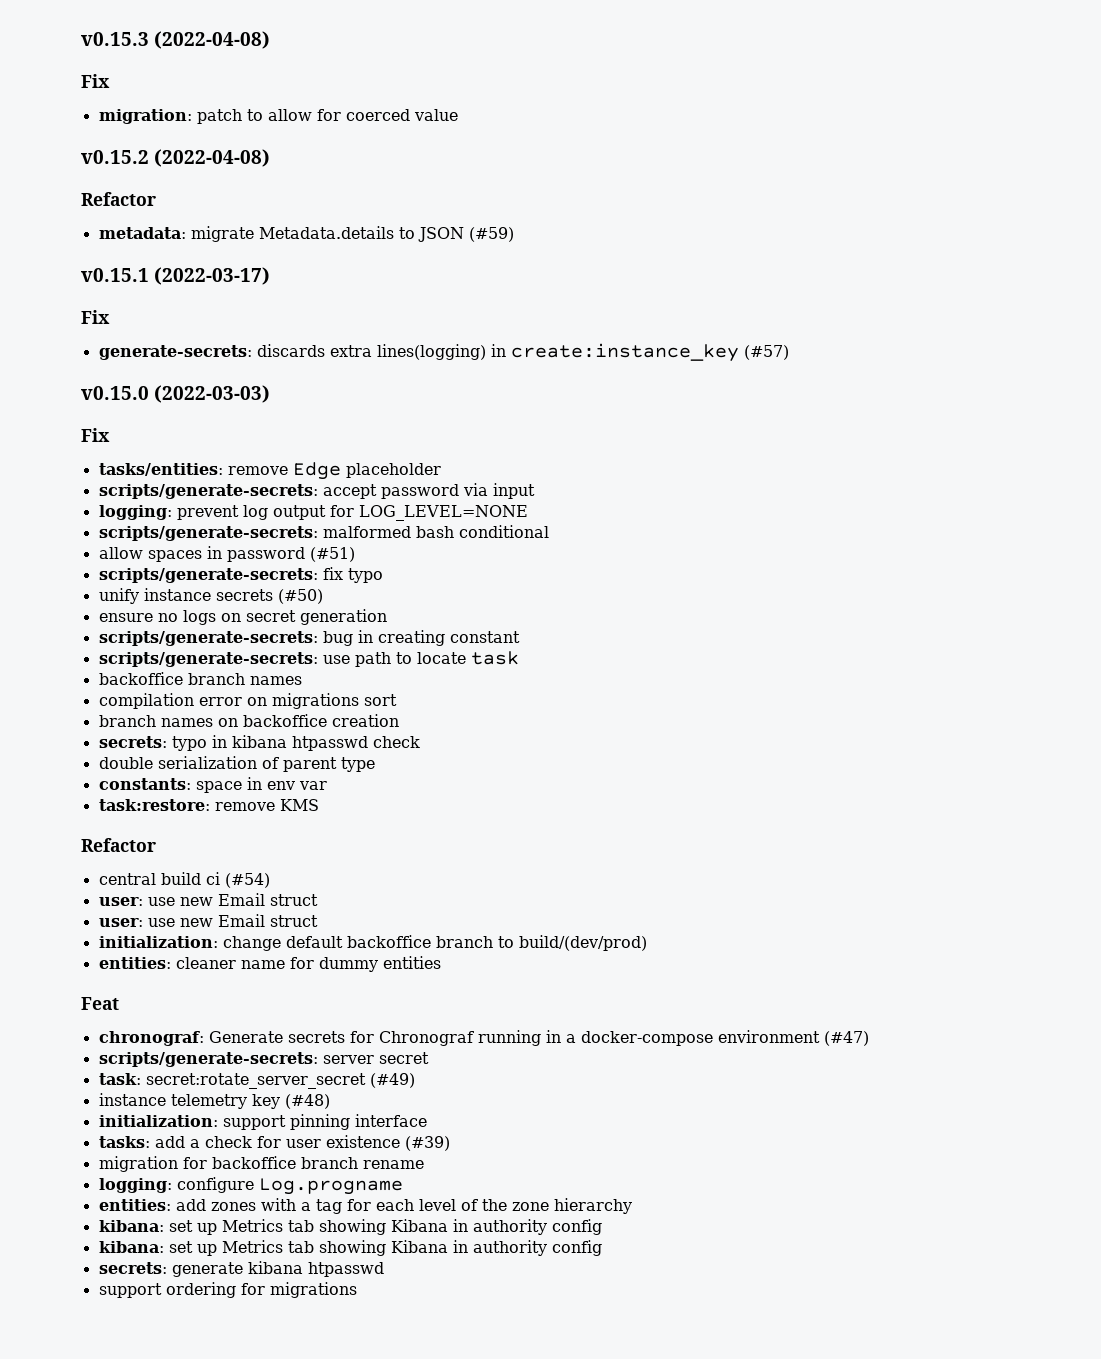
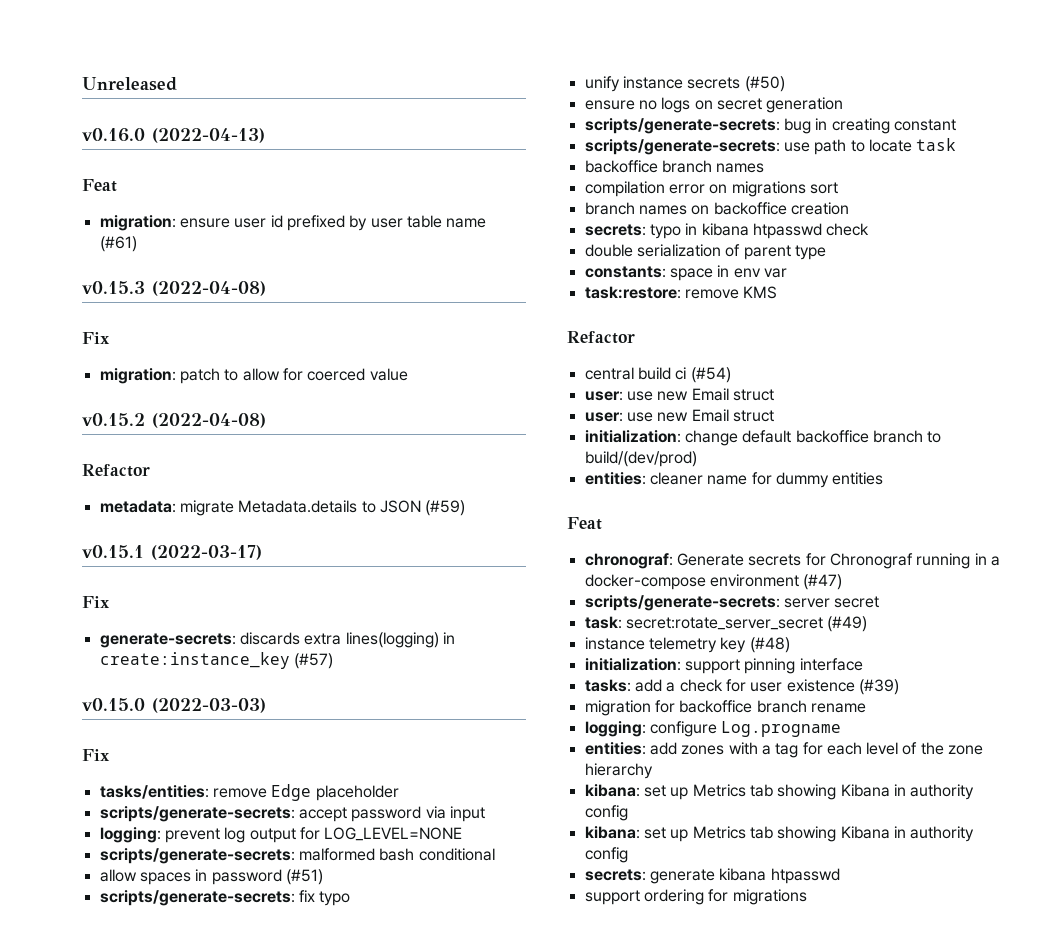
(81, 39) none -> [82,77,177,91] [82,128,265,143] [82,179,117,192] [99,215,487,231] [99,236,137,252] Unreleased // v0.16.0 (2022-04-13) // Feat // migration: ensure user id prefixed by user table name (#61) //

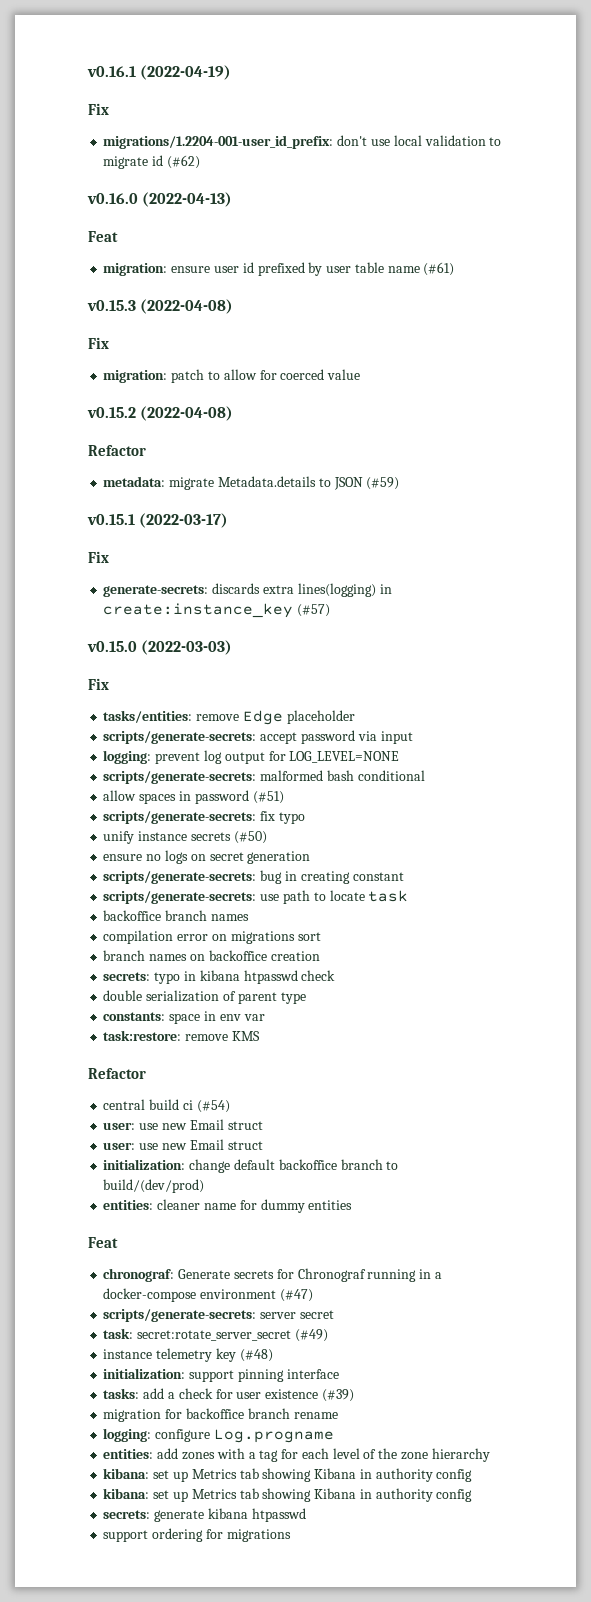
[82,77,177,91] Unreleased -> [87,65,232,80] [88,103,109,115] [103,135,502,149] [103,155,200,169] v0.16.1 (2022-04-19) // Fix // migrations/1.2204-001-user_id_prefix: don't use local validation to migrate id (#62)

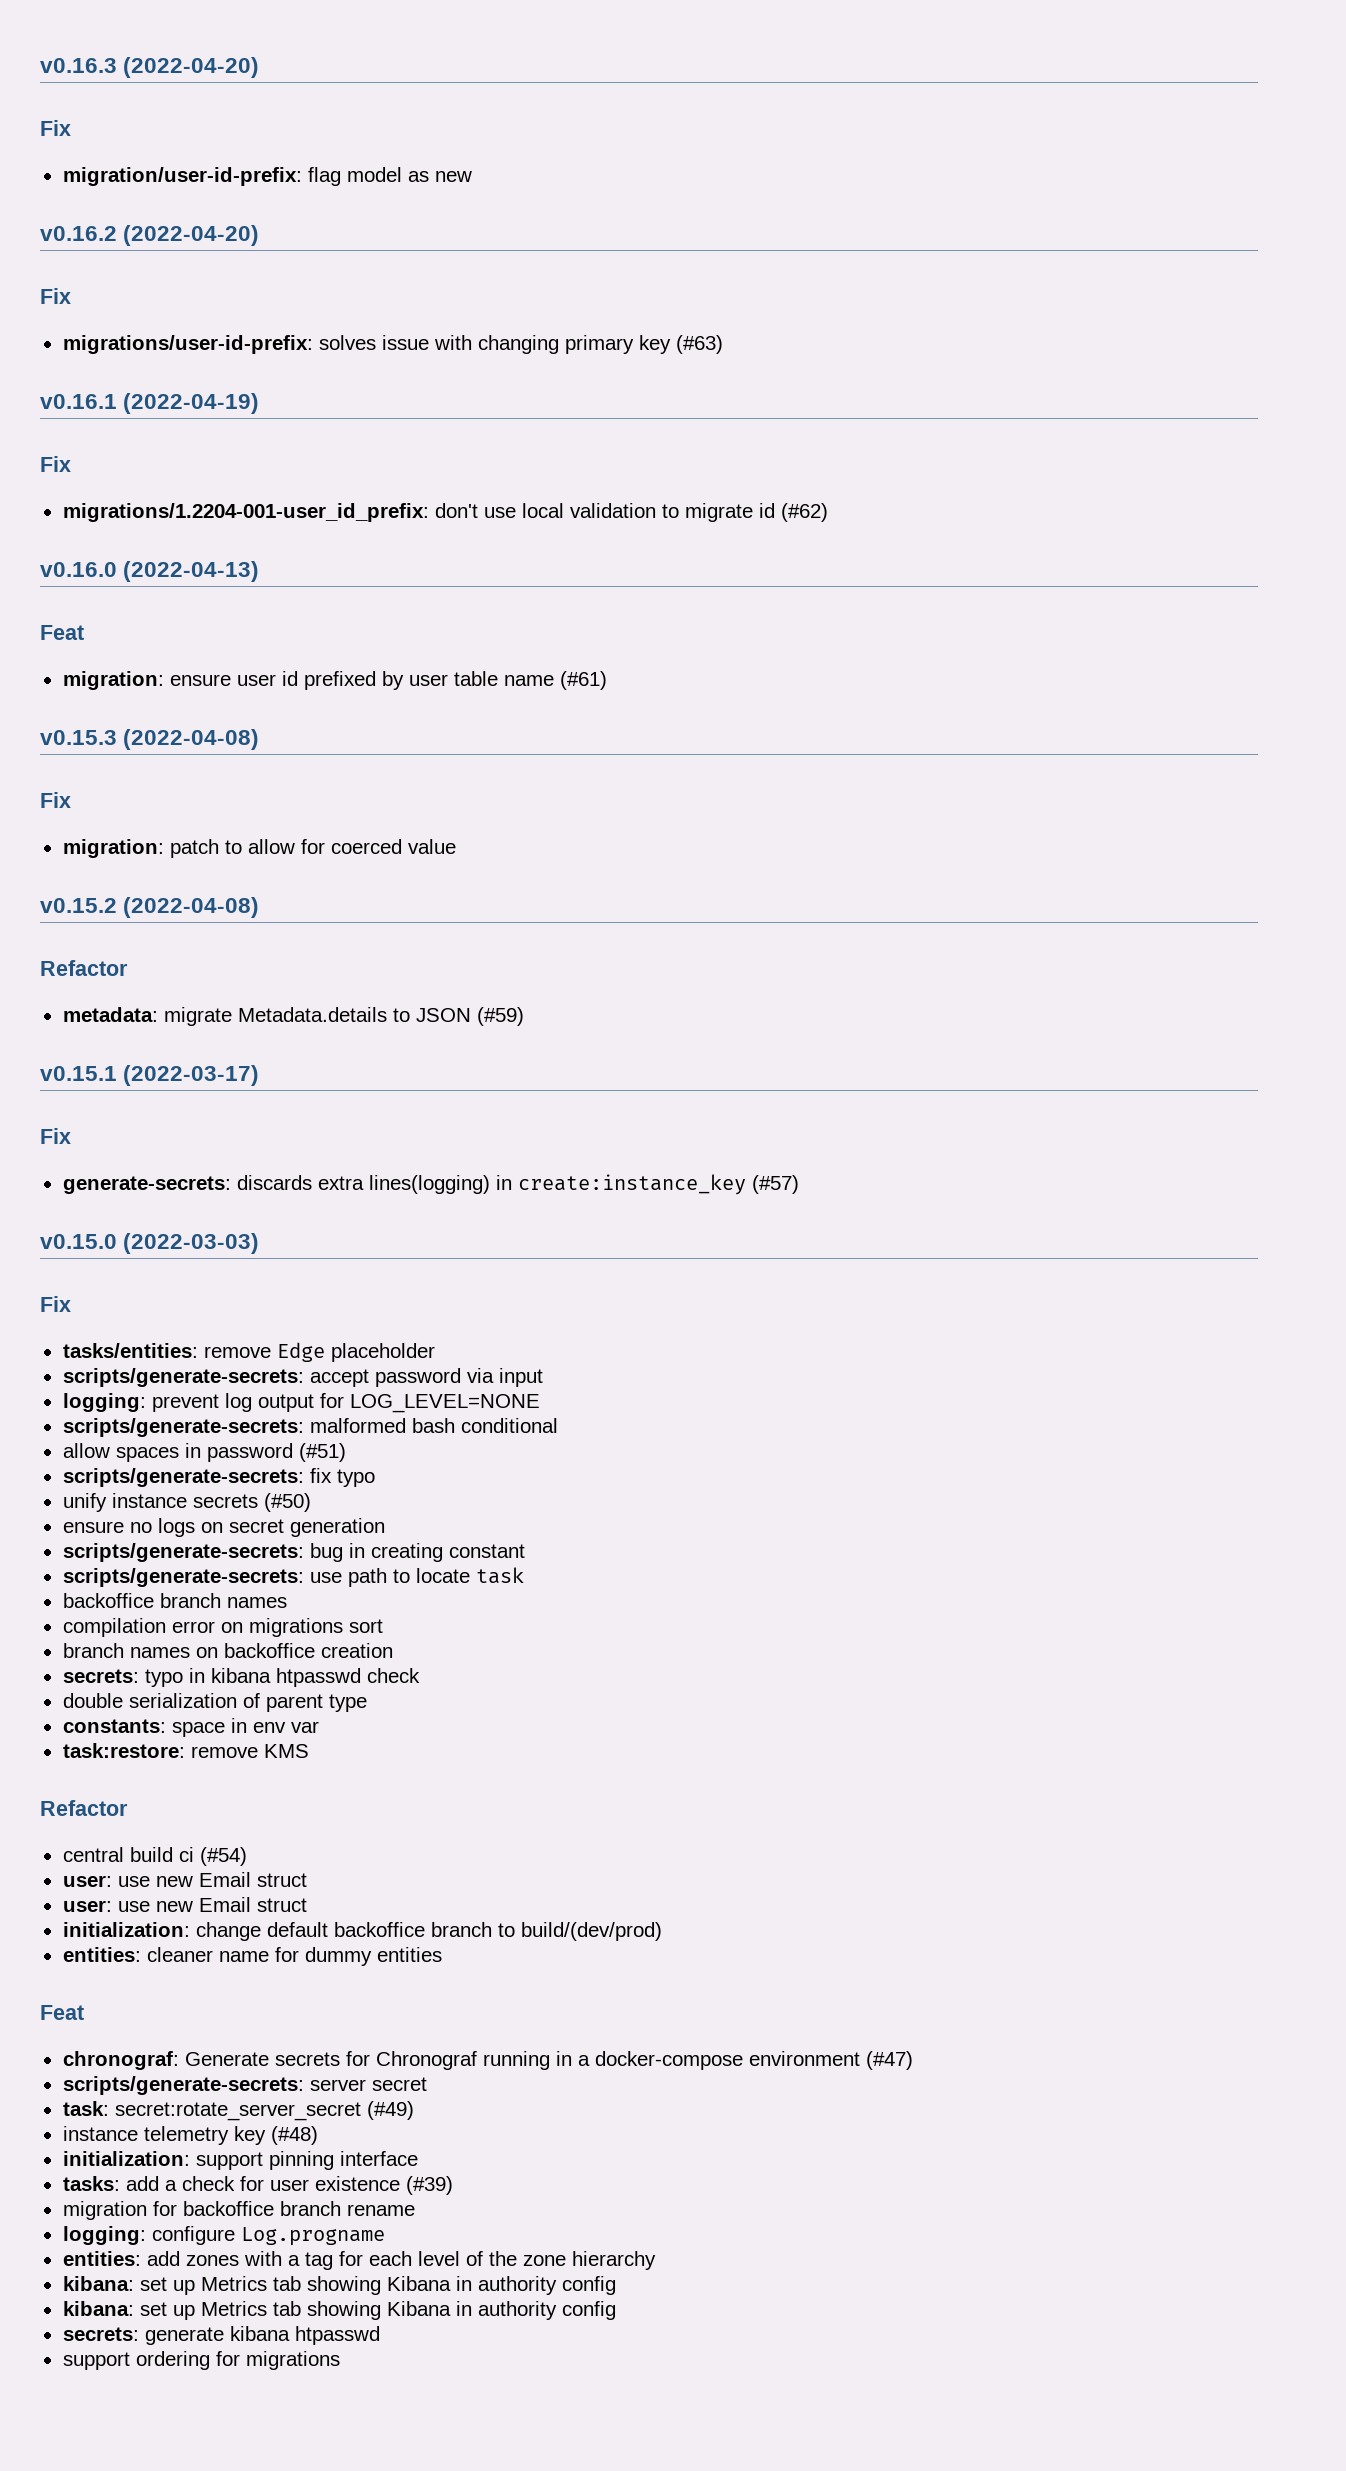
(87, 71) none -> [40,57,260,78] [40,120,71,136] [62,167,472,186] [40,225,260,246] [40,288,71,304] [62,335,723,354] v0.16.3 (2022-04-20) // Fix // migration/user-id-prefix: flag model as new // v0.16.2 (2022-04-20) // Fix // migrations/user-id-prefix: solves issue with changing primary key (#63) //

